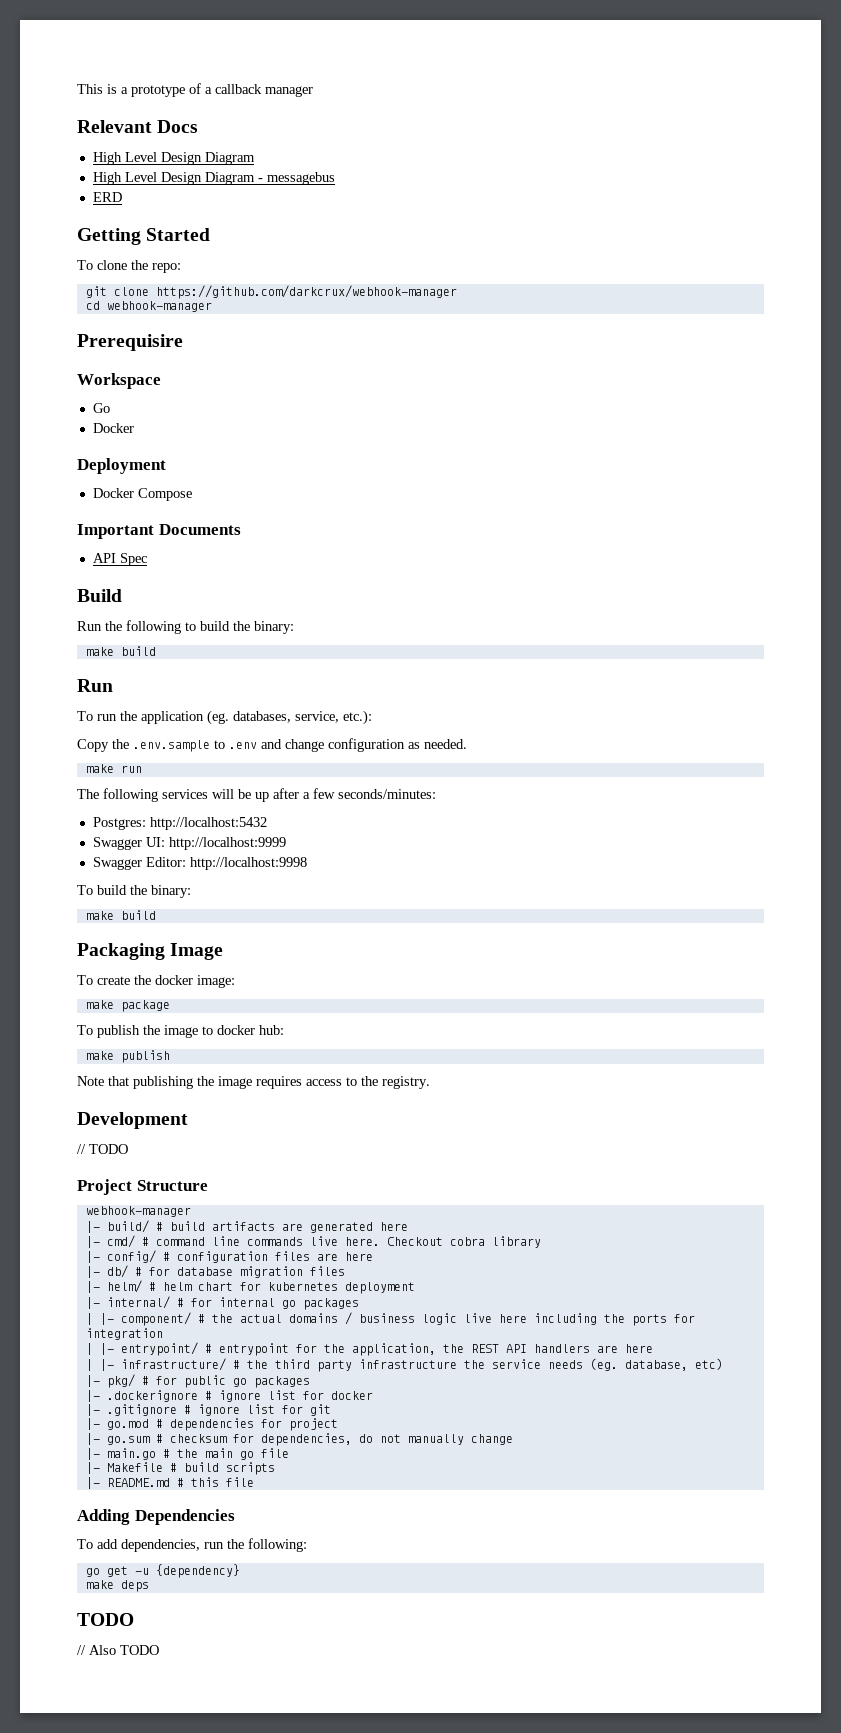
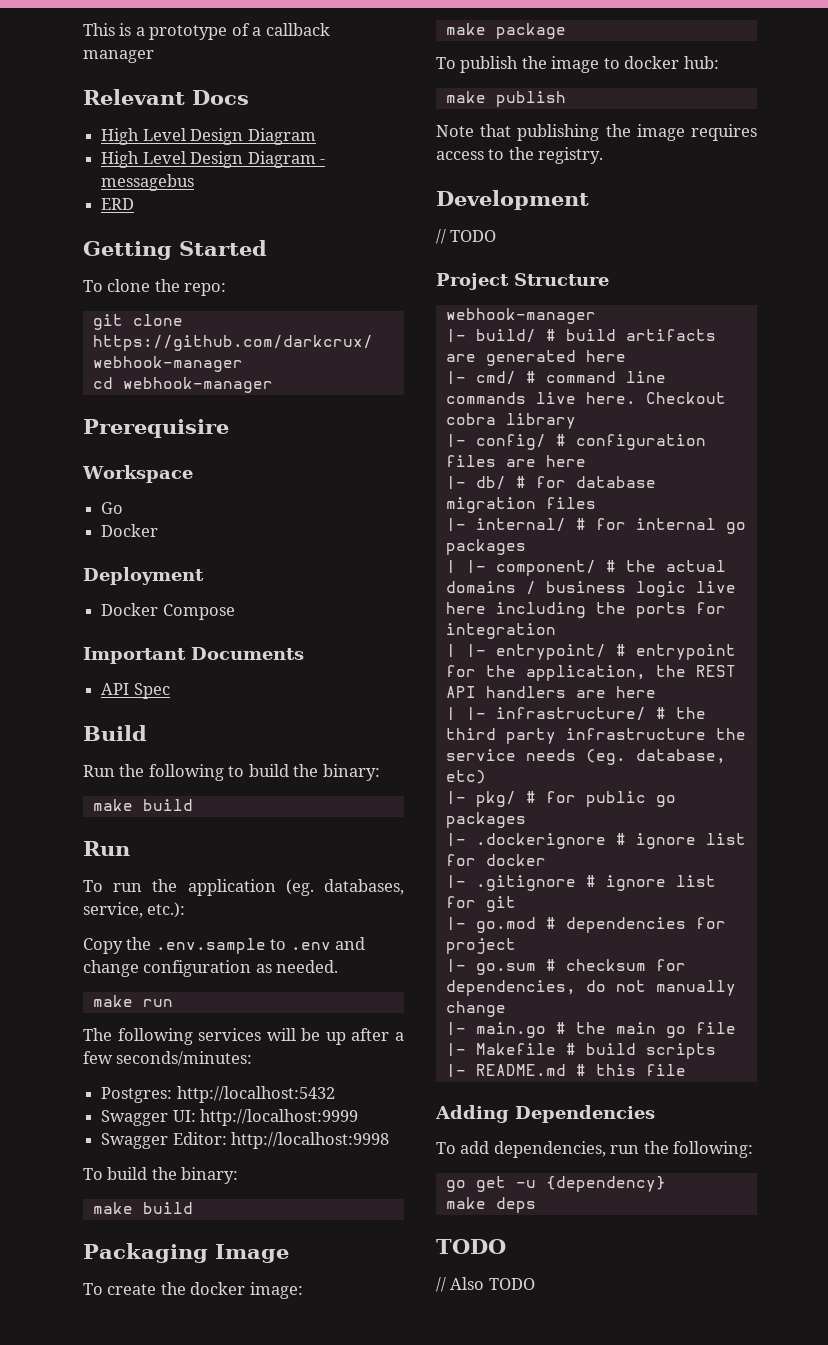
[85,1280,415,1294] // |- helm/ # helm chart for kubernetes deployment -> (596, 503) none

